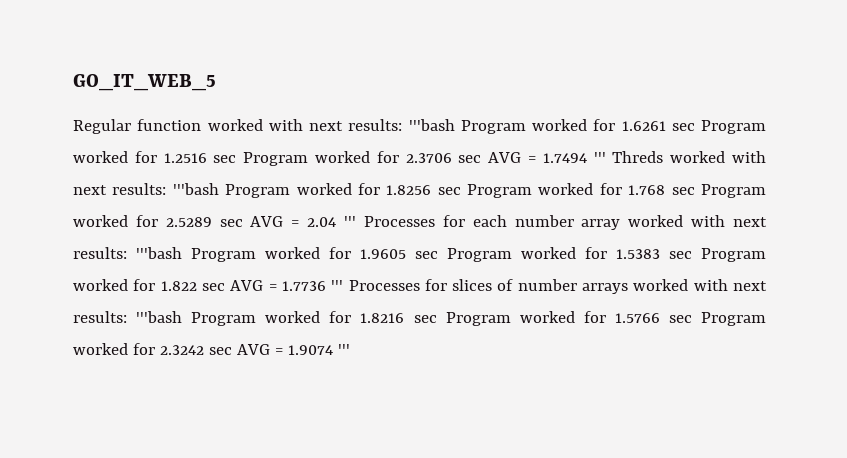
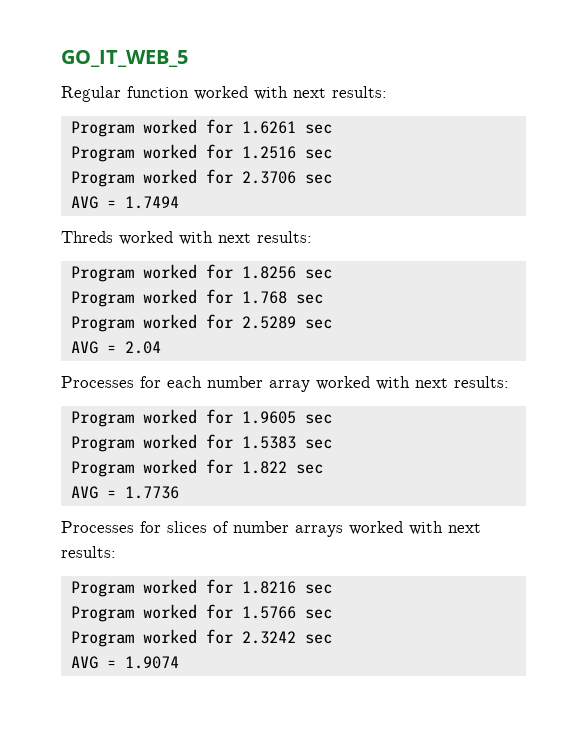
[408,119,455,131] '''bash -> (387, 92) //
(695, 127) none -> (332, 129) //
(237, 159) none -> (332, 154) //
(482, 159) none -> (332, 179) //
[593,152,606,163] ''' -> (179, 202) //
[172,183,219,195] '''bash -> (312, 237) //
(461, 191) none -> (332, 274) //
(695, 191) none -> (323, 299) //
(243, 223) none -> (332, 324) //
[344,216,357,227] ''' -> (161, 347) //
[136,247,182,259] '''bash -> (509, 382) //
(438, 255) none -> (332, 419) //
(692, 255) none -> (332, 444) //
(225, 287) none -> (323, 469) //
[331,280,344,291] ''' -> (179, 492) //
[136,311,183,323] '''bash -> (116, 552) //
(437, 319) none -> (332, 589) //
(692, 319) none -> (332, 614) //
(232, 351) none -> (332, 639) //
[337,344,350,355] ''' -> (179, 662) none

